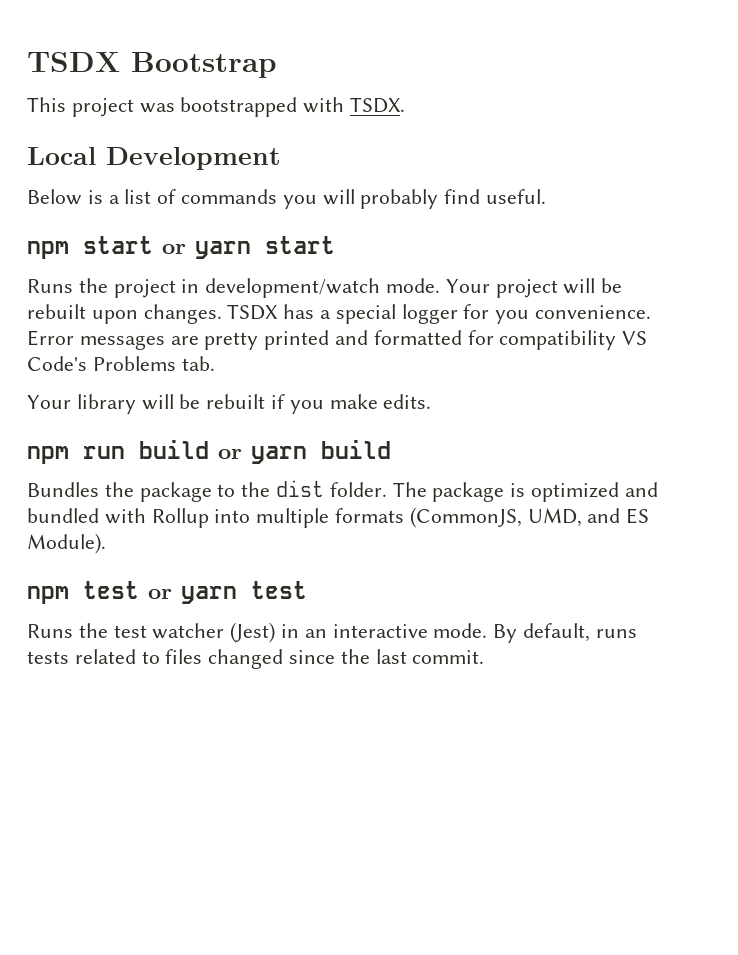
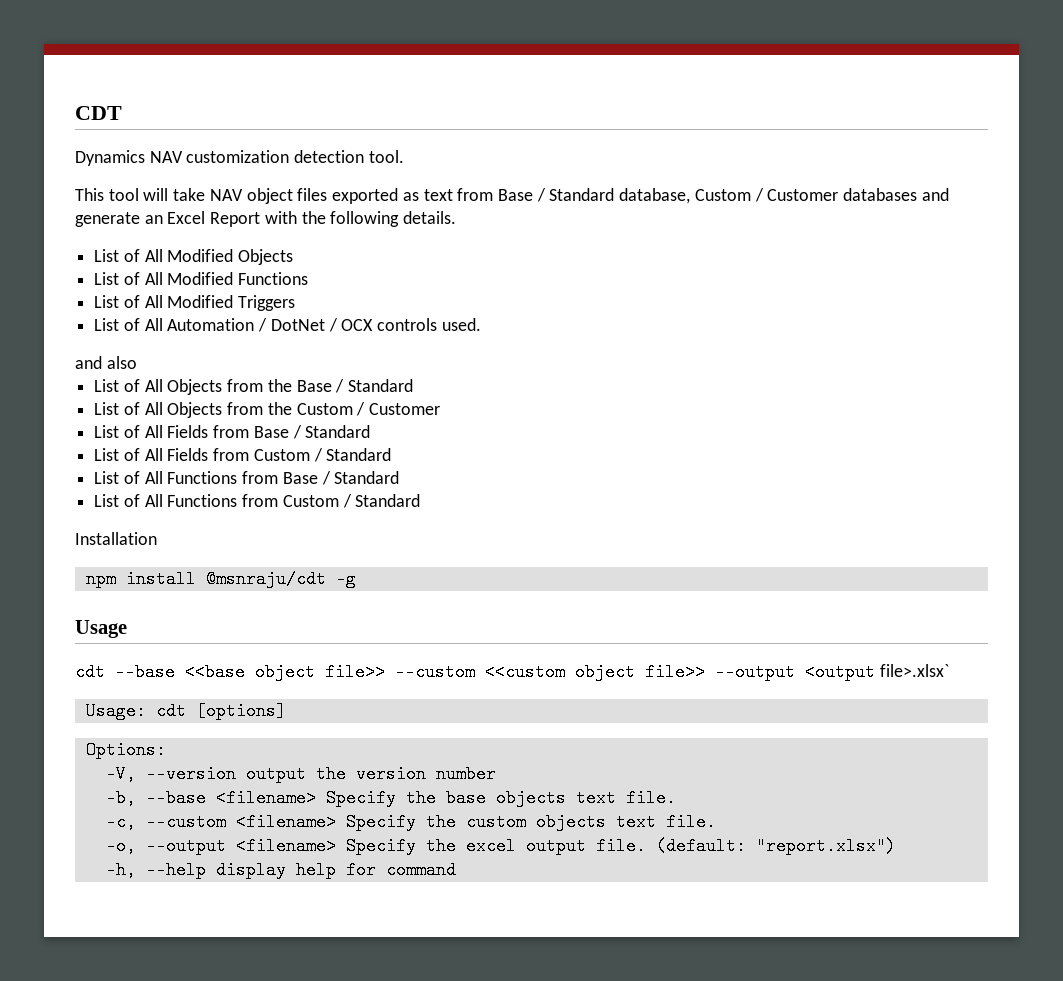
[27,52,277,78] [27,97,406,117] [27,147,281,170] [27,189,547,209] [27,236,335,259] [27,278,623,298] [27,304,652,324] [27,330,648,350] [27,356,215,371] [27,394,432,414] [27,440,391,464] [27,480,658,502] [27,507,650,528] [27,533,106,554] [27,581,307,604] [27,622,637,643] [27,649,485,669] TSDX Bootstrap // This project was bootstrapped with TSDX. // Local Development // Below is a list of commands you will probably find useful. // npm start or yarn start // Runs the project in development/watch mode. Your project will be rebuilt upon changes. TSDX has a special logger for you convenience. Error messages are pretty printed and formatted for compatibility VS Code's Problems tab. // Your library will be rebuilt if you make edits. // npm run build or yarn build // Bundles the package to the dist folder. The package is optimized and bundled with Rollup into multiple formats (CommonJS, UMD, and ES Module). // npm test or yarn test // Runs the test watcher (Jest) in an interactive mode. By default, runs tests related to files changed since the last commit. -> [75,106,122,120] [75,150,404,166] [75,188,949,204] [75,211,457,227] [94,249,294,265] [94,272,309,285] [94,295,296,311] [94,318,481,332] [75,356,137,369] [94,379,414,395] [94,402,441,418] [94,425,371,439] [94,448,392,462] [94,471,400,485] [94,494,421,508] [75,532,157,545] [85,570,356,588] [75,620,127,638] [75,663,949,681] [85,702,286,720] [85,741,166,759] [105,765,496,783] [105,789,676,807] [105,813,716,831] [105,837,896,855] [105,861,456,879] CDT // Dynamics NAV customization detection tool. // This tool will take NAV object files exported as text from Base / Standard database, Custom / Customer databases and generate an Excel Report with the following details. // List of All Modified Objects // List of All Modified Functions // List of All Modified Triggers // List of All Automation / DotNet / OCX controls used. // and also // List of All Objects from the Base / Standard // List of All Objects from the Custom / Customer // List of All Fields from Base / Standard // List of All Fields from Custom / Standard // List of All Functions from Base / Standard // List of All Functions from Custom / Standard // Installation // npm install @msnraju/cdt -g // Usage // cdt --base <<base object file>> --custom <<custom object file>> --output <output file>.xlsx` // Usage: cdt [options] // Options: // -V, --version output the version number // -b, --base <filename> Specify the base objects text file. // -c, --custom <filename> Specify the custom objects text file. // -o, --output <filename> Specify the excel output file. (default: "report.xlsx") // -h, --help display help for command

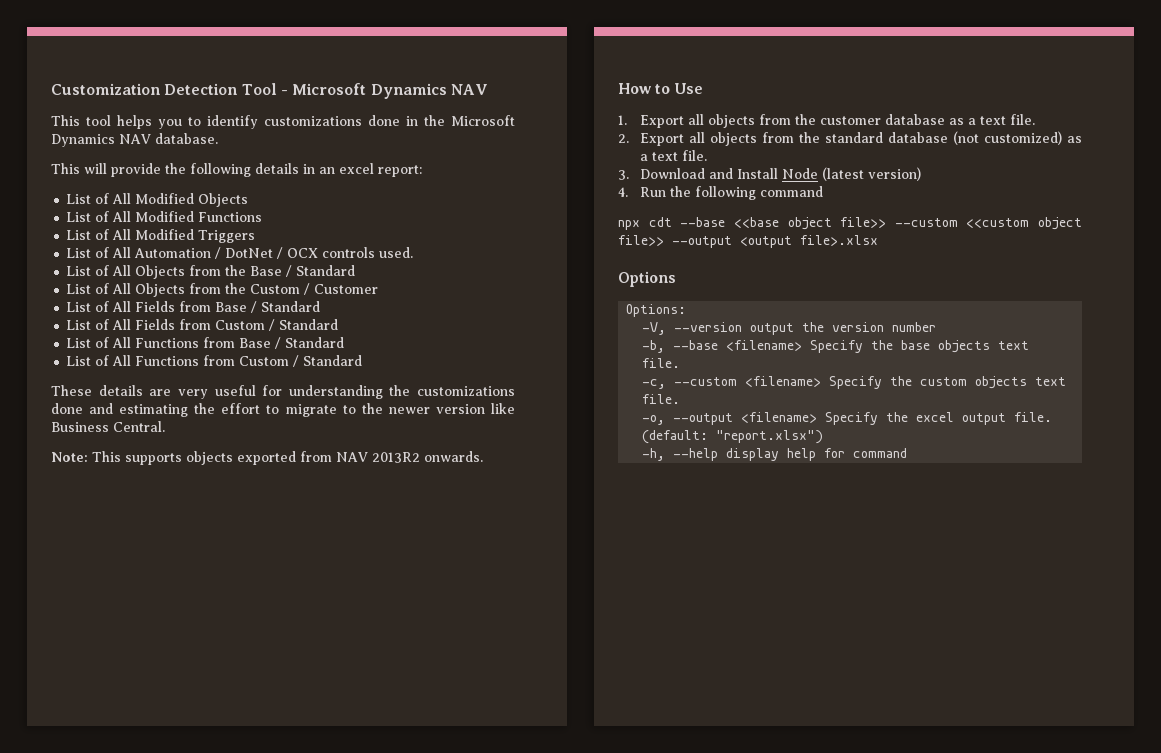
[75,106,122,120] [75,150,404,166] CDT // Dynamics NAV customization detection tool. -> [51,83,488,99] Customization Detection Tool - Microsoft Dynamics NAV
[143,188,949,204] [75,211,457,227] will take NAV object files exported as text from Base / Standard database, Custom / Customer databases and generate an Excel Report with the following details. -> [117,115,515,129] [51,133,218,147] [51,163,422,177] helps you to identify customizations done in the Microsoft Dynamics NAV database. // This will provide the following details in an excel report:
[75,356,137,369] // and also -> (414, 252) none
[75,532,157,545] [85,570,356,588] [75,620,127,638] Installation // npm install @msnraju/cdt -g // Usage // -> [51,385,515,399] [51,403,515,417] [51,421,165,432] [51,451,483,465] [618,83,704,94] [618,114,1036,128] [618,131,1082,146] [640,150,708,161] [618,167,922,181] [618,186,824,200] [618,220,640,230] These details are very useful for understanding the customizations done and estimating the effort to migrate to the newer version like Business Central. // Note: This supports objects exported from NAV 2013R2 onwards. // How to Use // 1. Export all objects from the customer database as a text file. // 2. Export all objects from the standard database (not customized) as a text file. // 3. Download and Install Node (latest version) // 4. Run the following command // npx
[879,664,949,677] [85,702,286,720] file>.xlsx` // Usage: cdt [options] -> [800,235,878,246] [618,271,676,287] file>.xlsx // Options

